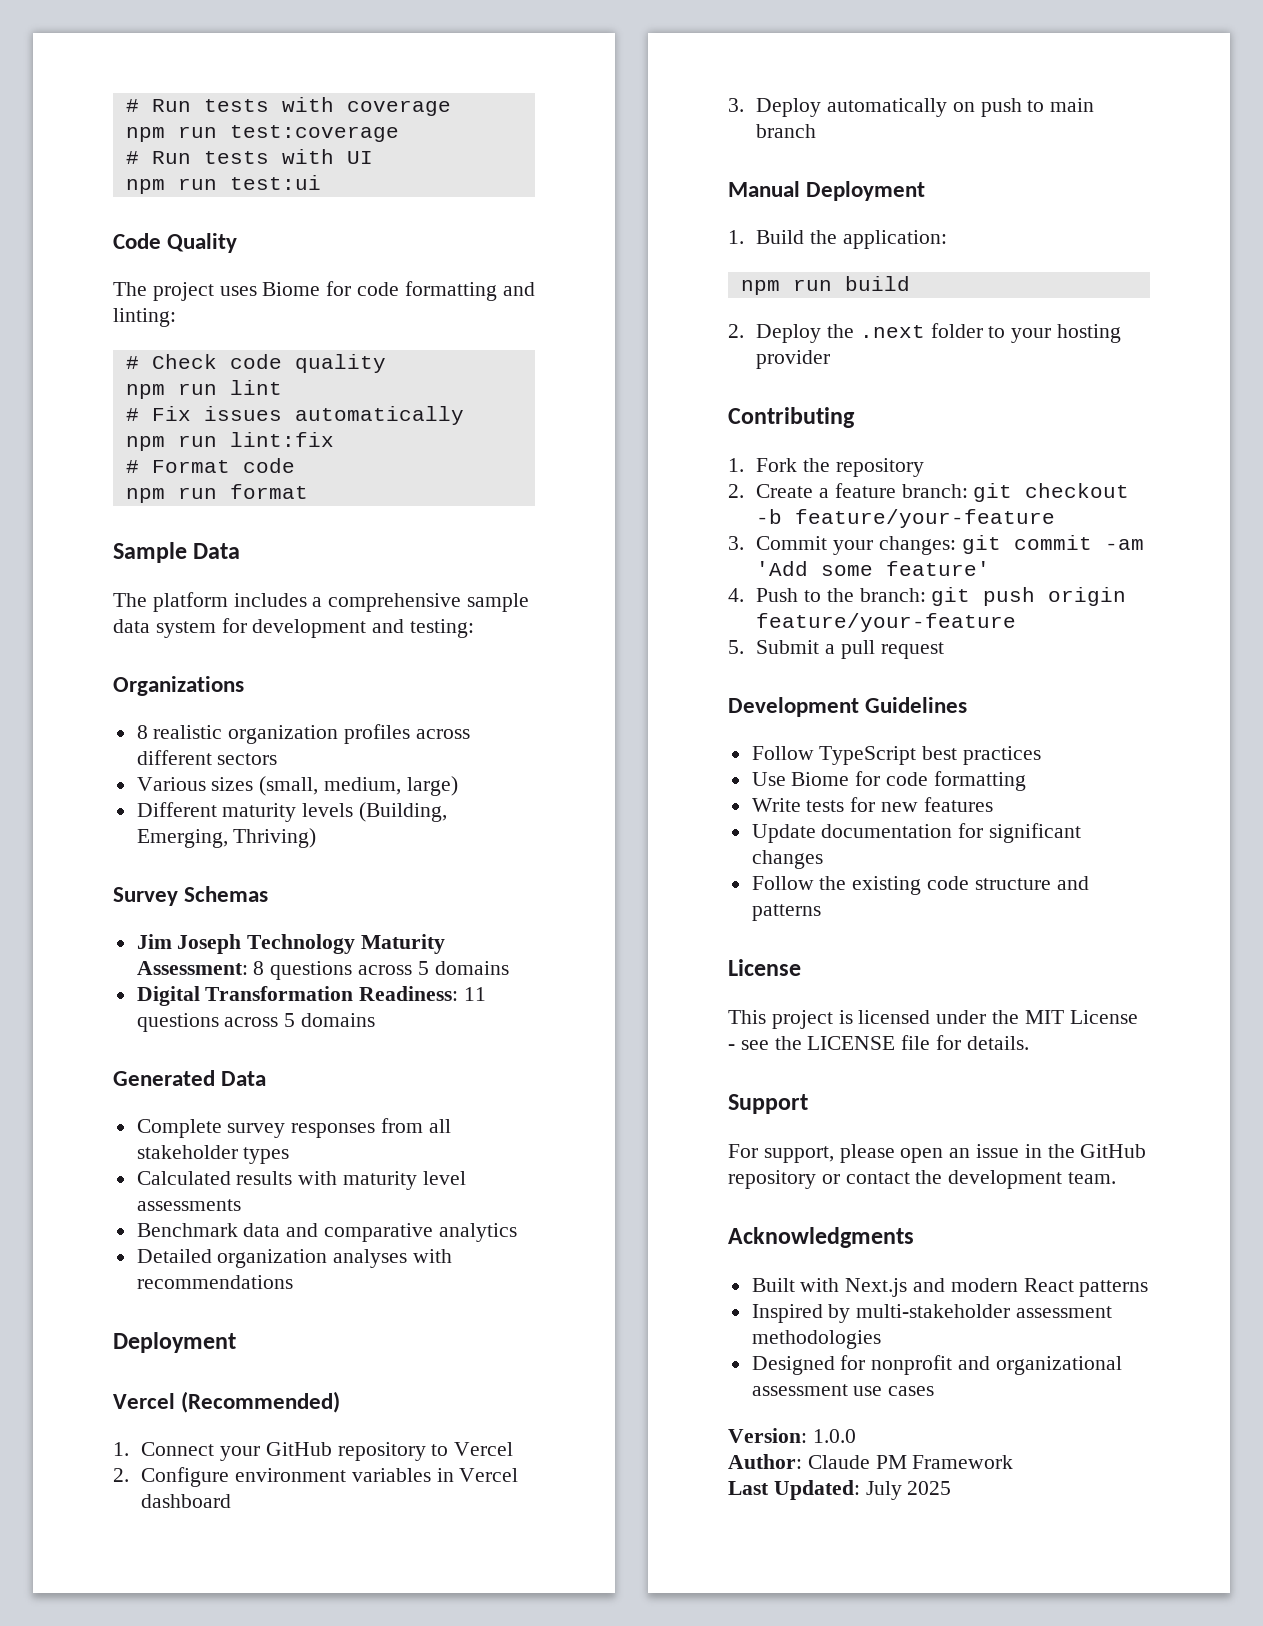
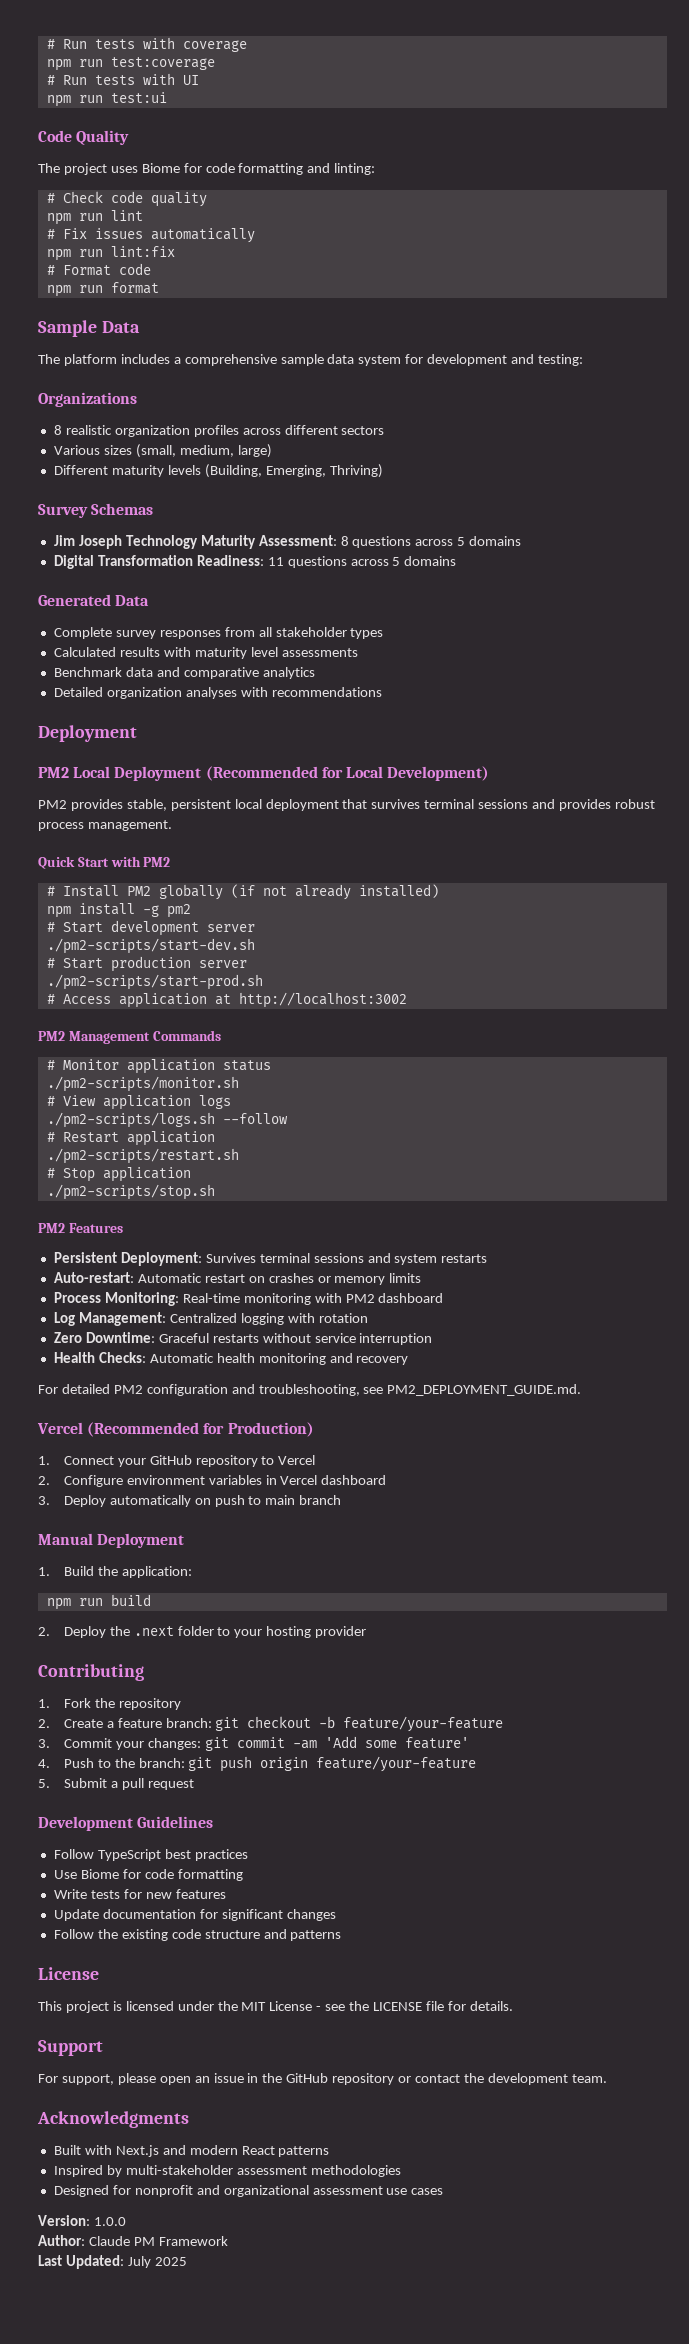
[113,1391,341,1413] Vercel (Recommended) -> [38,766,490,781] [38,799,655,811] [38,820,172,831] [38,856,171,869] [46,884,439,900] [46,903,191,918] [46,920,255,936] [46,938,255,954] [46,956,247,972] [46,974,263,990] [46,992,407,1008] [38,1030,221,1044] [46,1059,271,1074] [46,1076,239,1092] [46,1095,231,1110] [46,1112,288,1128] [46,1131,215,1146] [46,1148,239,1164] [46,1167,191,1182] [46,1184,215,1200] [38,1223,123,1233] [53,1252,488,1266] [53,1272,422,1285] [53,1292,444,1306] [53,1312,368,1326] [53,1332,433,1345] [53,1352,409,1365] [38,1384,582,1396] [37,1422,314,1437] PM2 Local Deployment (Recommended for Local Development) // PM2 provides stable, persistent local deployment that survives terminal sessions and provides robust process management. // Quick Start with PM2 // # Install PM2 globally (if not already installed) // npm install -g pm2 // # Start development server // ./pm2-scripts/start-dev.sh // # Start production server // ./pm2-scripts/start-prod.sh // # Access application at http://localhost:3002 // PM2 Management Commands // # Monitor application status // ./pm2-scripts/monitor.sh // # View application logs // ./pm2-scripts/logs.sh --follow // # Restart application // ./pm2-scripts/restart.sh // # Stop application // ./pm2-scripts/stop.sh // PM2 Features // Persistent Deployment: Survives terminal sessions and system restarts // Auto-restart: Automatic restart on crashes or memory limits // Process Monitoring: Real-time monitoring with PM2 dashboard // Log Management: Centralized logging with rotation // Zero Downtime: Graceful restarts without service interruption // Health Checks: Automatic health monitoring and recovery // For detailed PM2 configuration and troubleshooting, see PM2_DEPLOYMENT_GUIDE.md. // Vercel (Recommended for Production)

